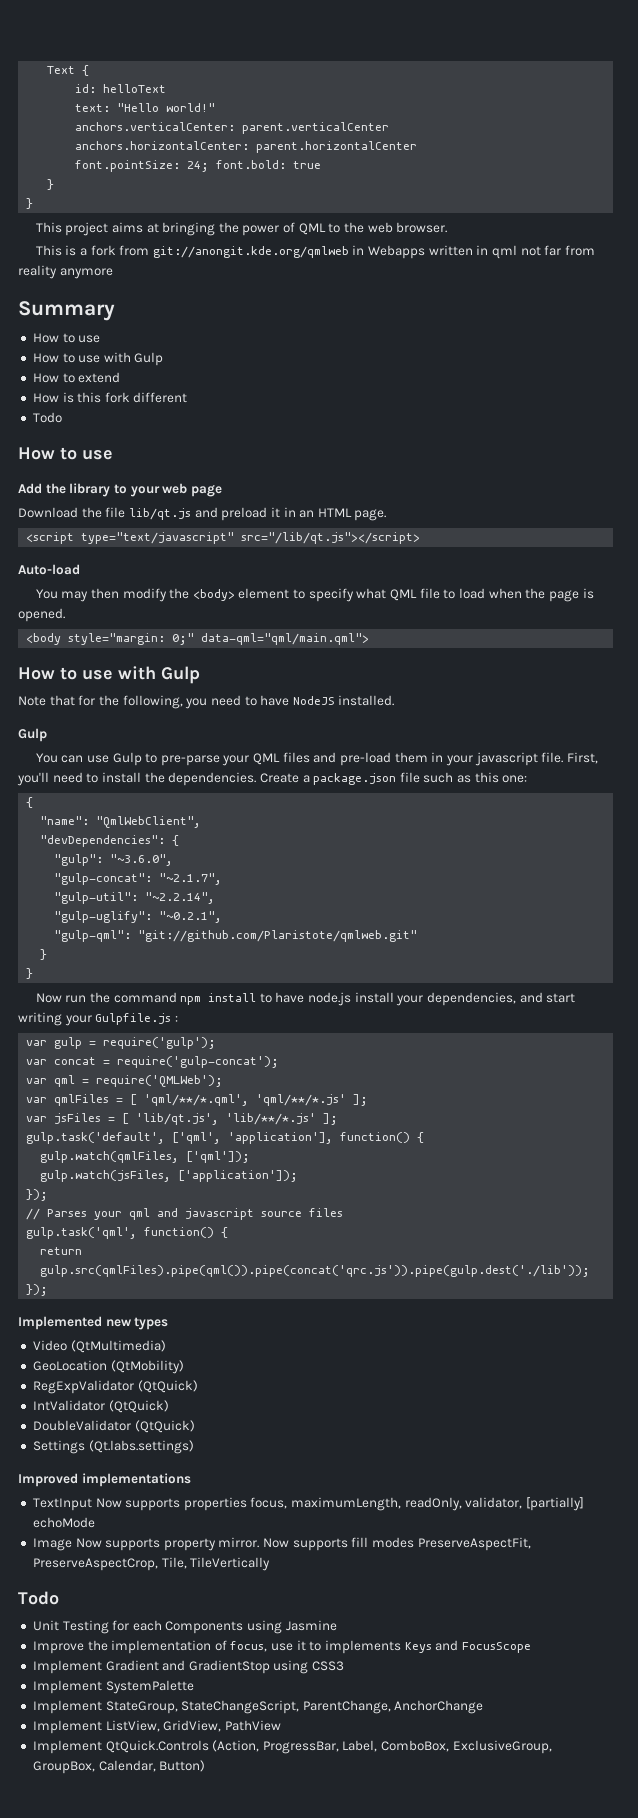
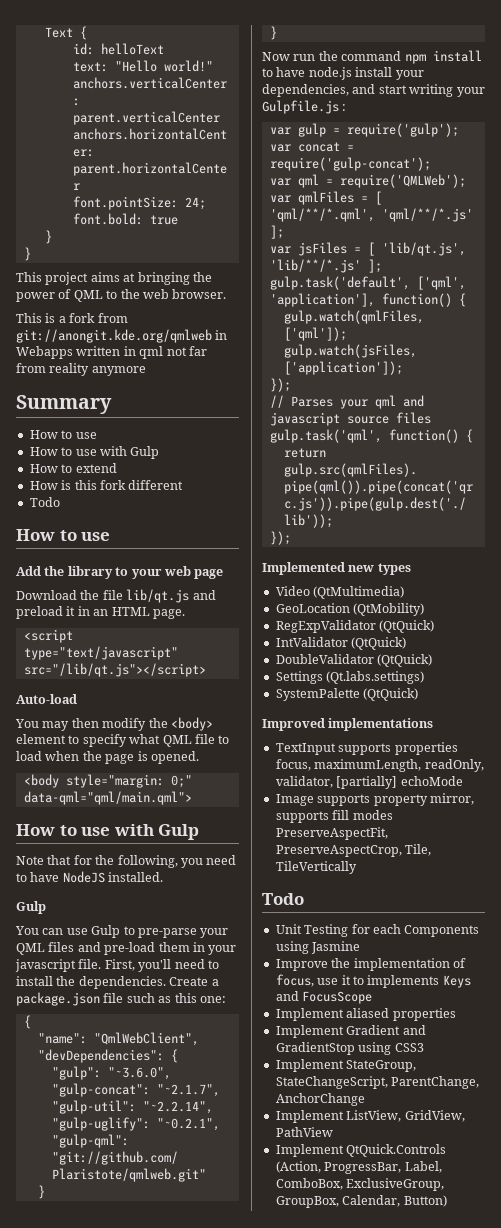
(194, 1447) none -> [275,688,419,701] // SystemPalette (QtQuick)
[95,1498,122,1508] Now -> (336, 749) none
[75,1538,102,1548] Now -> (314, 800) none
[218,1537,290,1548] mirror. Now -> [429,793,474,805] mirror,
(531, 1647) none -> [275,1008,456,1021] // Implement aliased properties
[32,1680,194,1694] // Implement SystemPalette -> (424, 1047) none

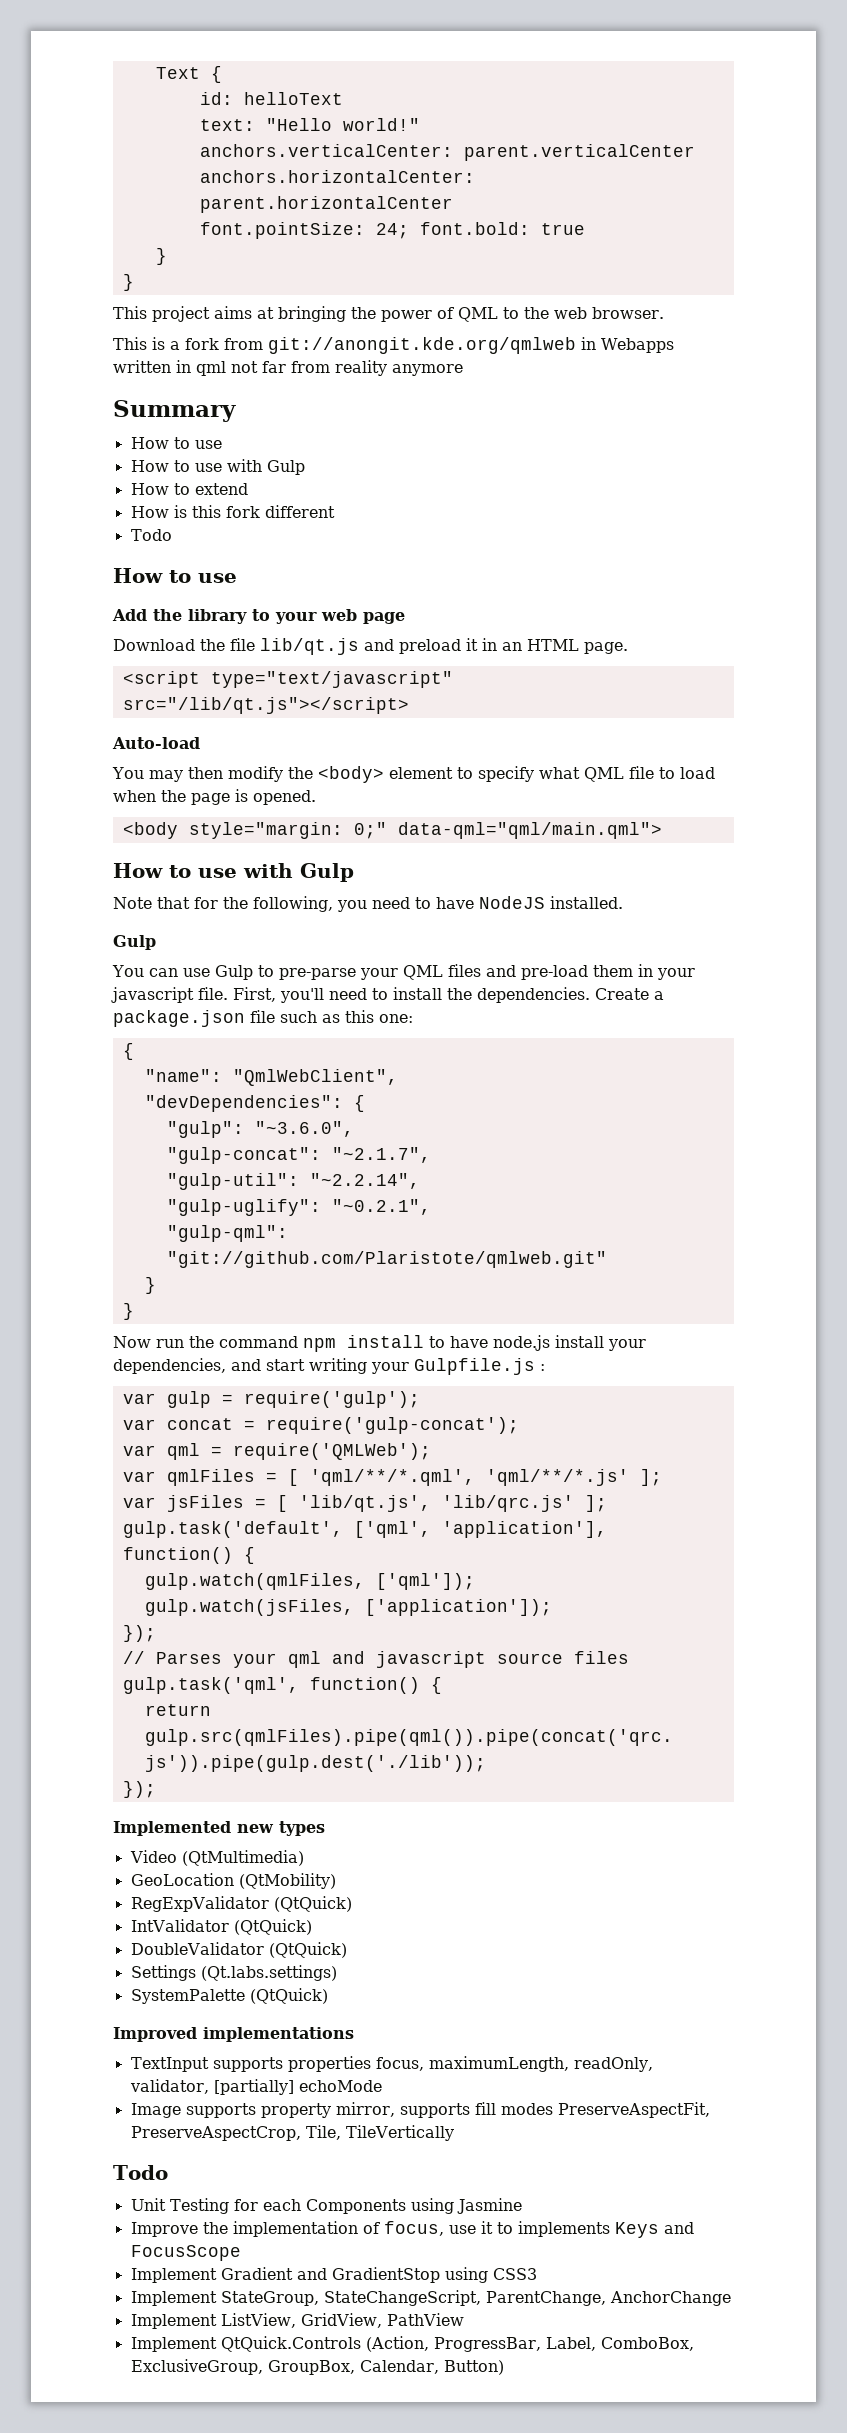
[269,259,361,273] 'lib/**/*.js' -> [441,1495,574,1512] 'lib/qrc.js'
[275,1008,456,1021] // Implement aliased properties -> (241, 2253) none

